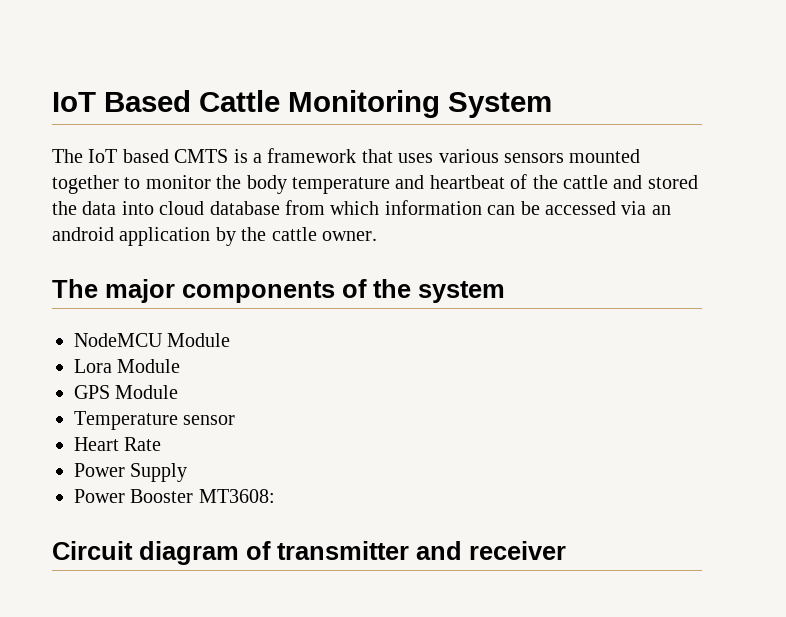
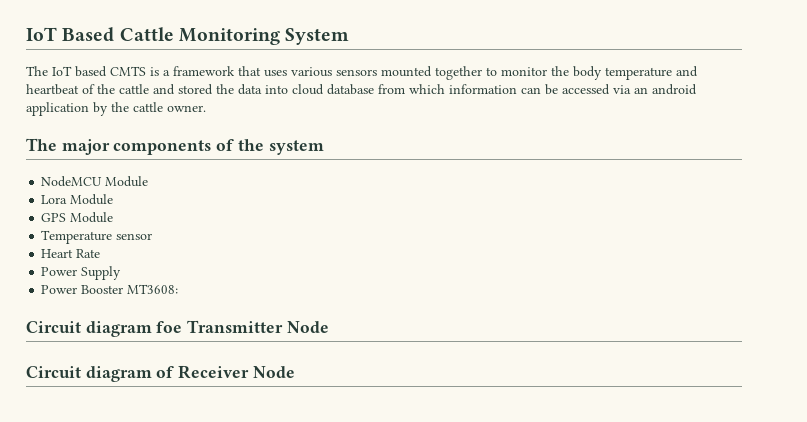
(275, 496) none -> [26,320,329,337] // Circuit diagram foe Transmitter Node
[277,541,566,560] transmitter and receiver -> [178,365,295,379] Receiver Node

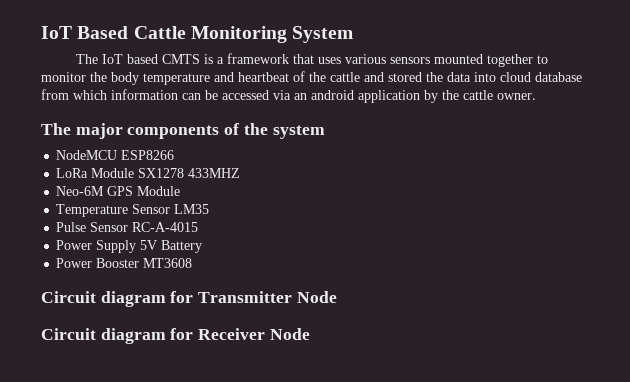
[105,176,149,187] [41,194,114,205] Module // Lora Module // -> [121,150,175,160] [56,168,241,178] [56,186,105,196] ESP8266 // LoRa Module SX1278 433MHZ // Neo-6M
[116,233,153,240] [41,249,101,258] sensor // Heart Rate -> [132,204,210,214] [56,222,199,232] Sensor LM35 // Pulse Sensor RC-A-4015
(122, 273) none -> [140,240,203,253] 5V Battery
[127,284,179,294] [26,321,183,337] MT3608: // Circuit diagram foe -> [143,258,193,268] [41,291,194,307] MT3608 // Circuit diagram for
[156,366,175,378] of -> [170,328,194,340] for

